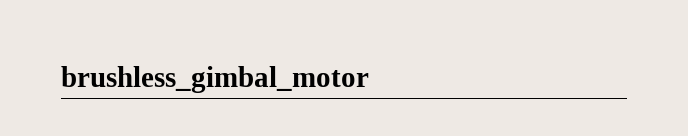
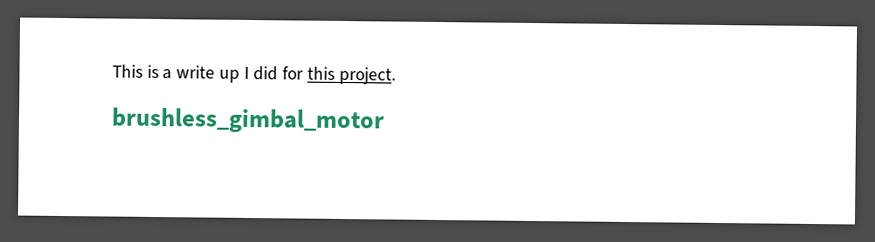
(61, 79) none -> [112,64,396,85] This is a write up I did for this project. //

